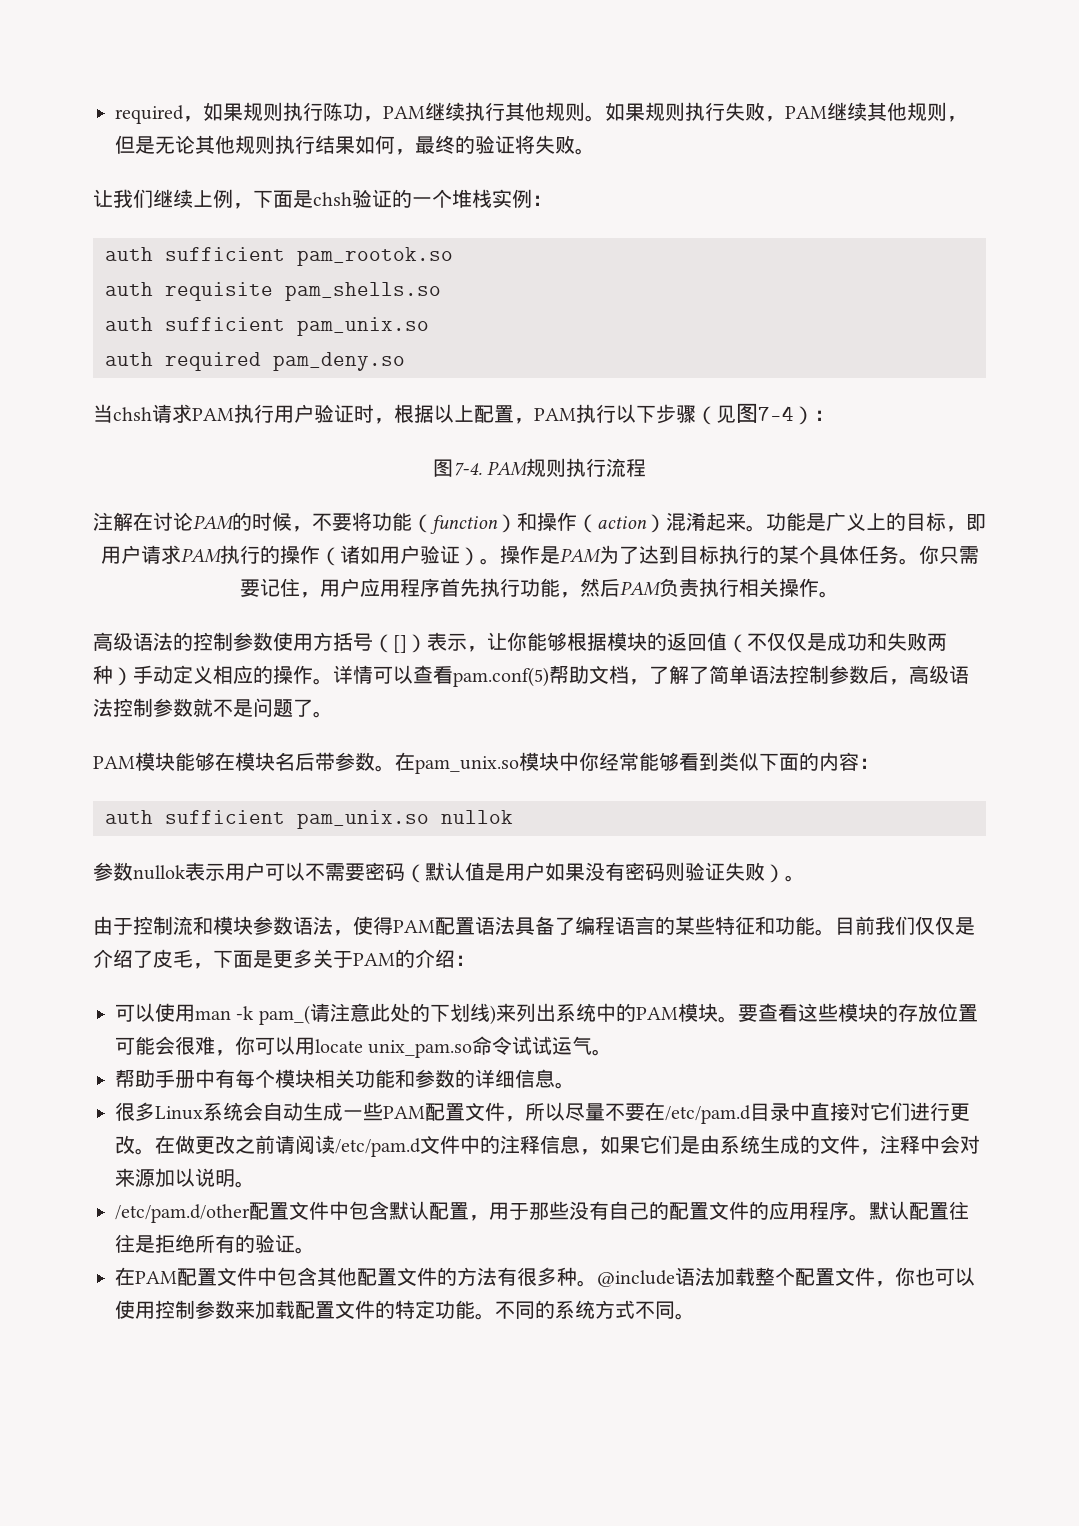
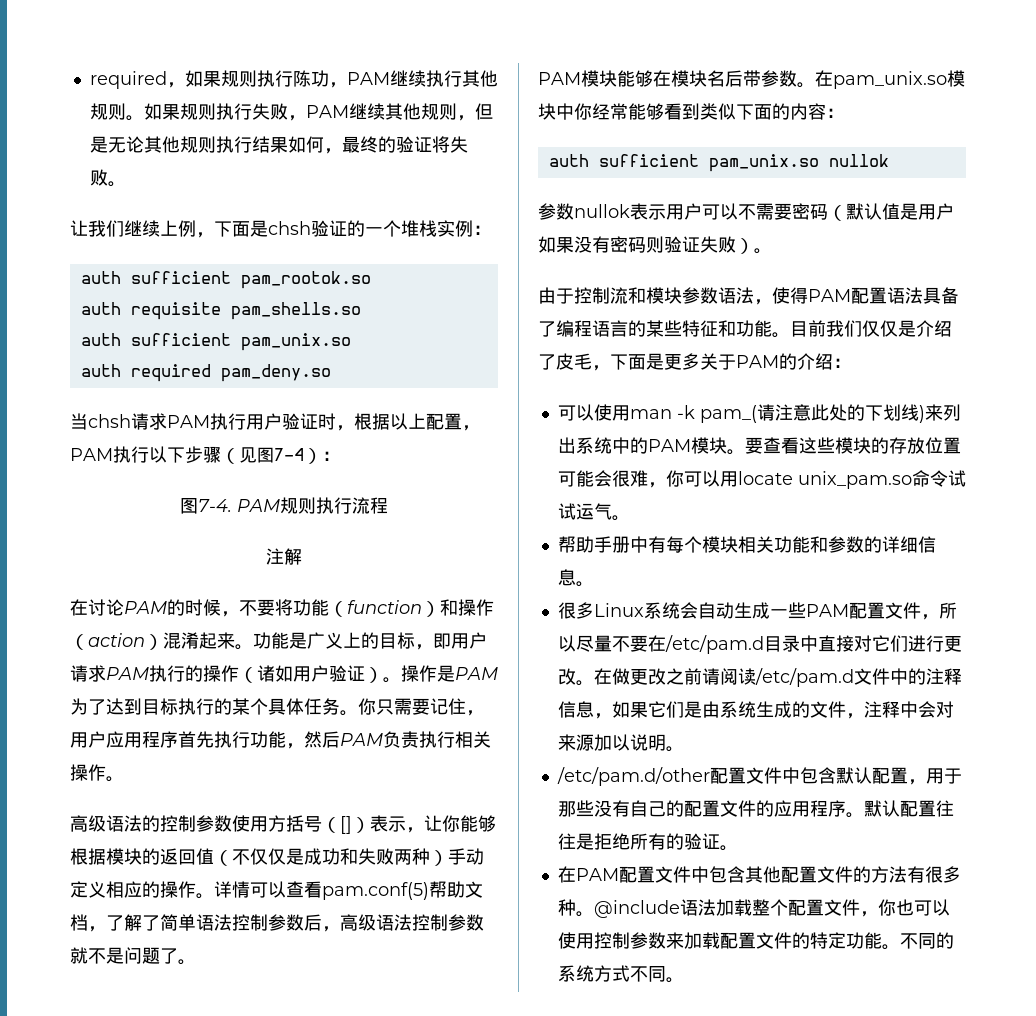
(133, 521) none -> (302, 556) //

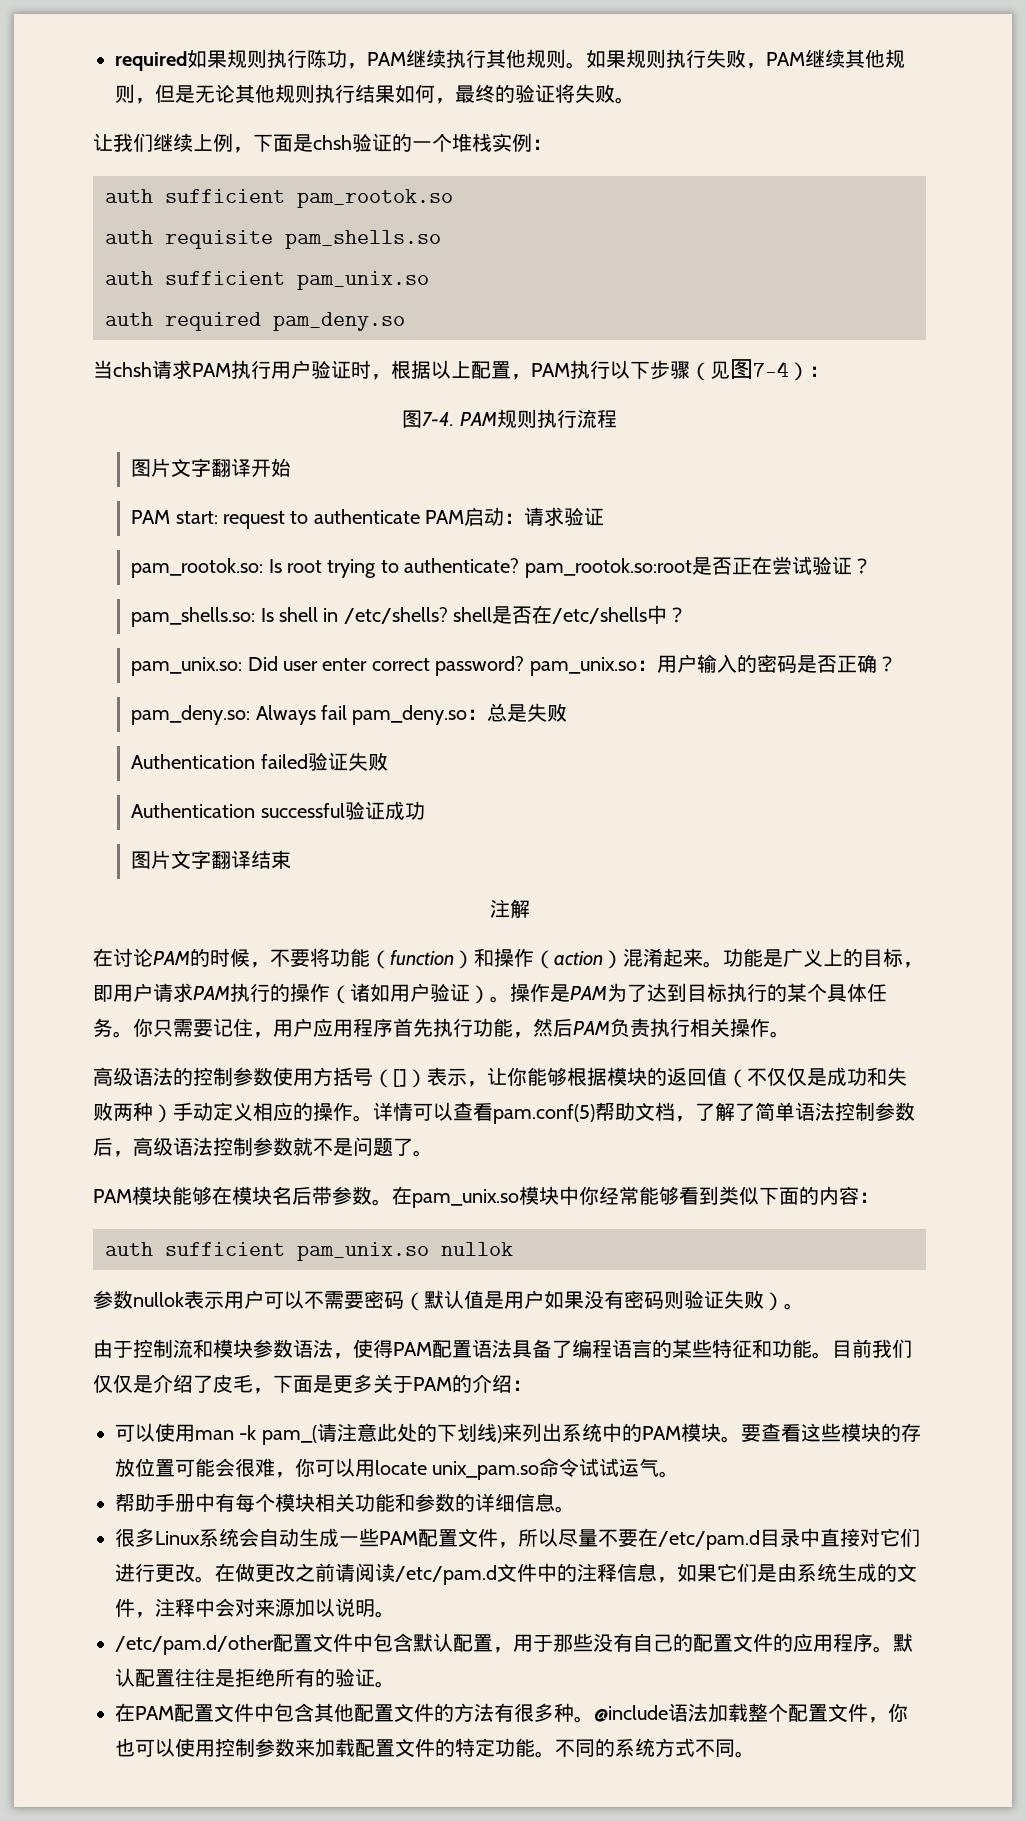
[89,71,185,89] required， -> [115,51,187,71] required
(388, 505) none -> [131,458,292,477] [131,507,605,529] [131,556,872,578] [131,605,688,627] [131,654,897,676] [131,703,568,725] [131,752,388,771] [131,801,425,820] [131,850,292,869] // 图片文字翻译开始 // PAM start: request to authenticate PAM启动：请求验证 // pam_rootok.so: Is root trying to authenticate? pam_rootok.so:root是否正在尝试验证？ // pam_shells.so: Is shell in /etc/shells? shell是否在/etc/shells中？ // pam_unix.so: Did user enter correct password? pam_unix.so：用户输入的密码是否正确？ // pam_deny.so: Always fail pam_deny.so：总是失败 // Authentication failed验证失败 // Authentication successful验证成功 // 图片文字翻译结束

